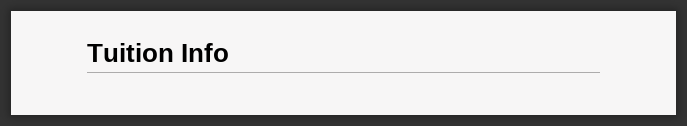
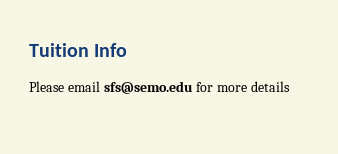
(230, 52) none -> [29,81,290,94] // Please email sfs@semo.edu for more details

